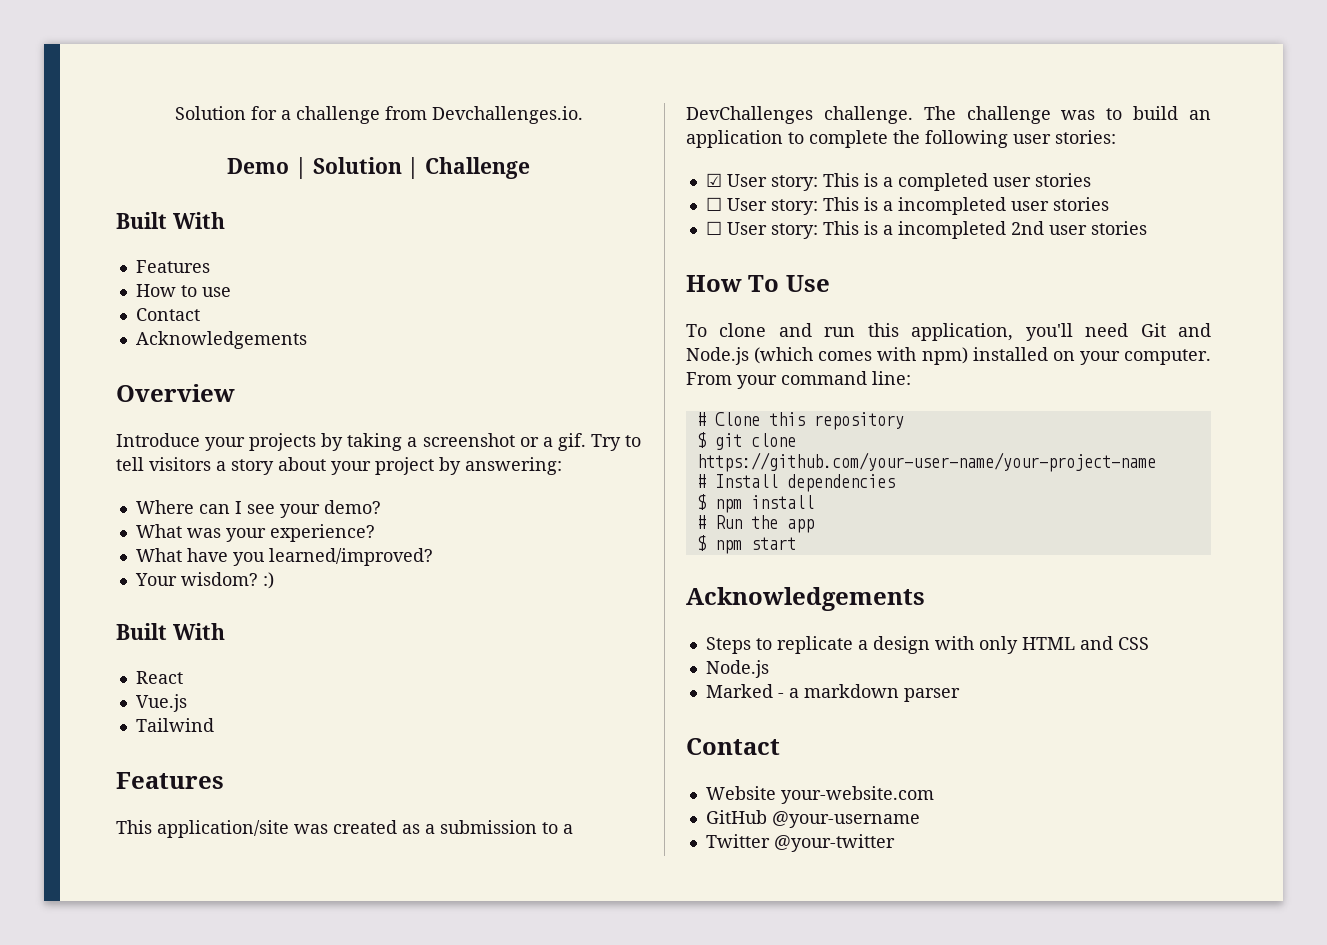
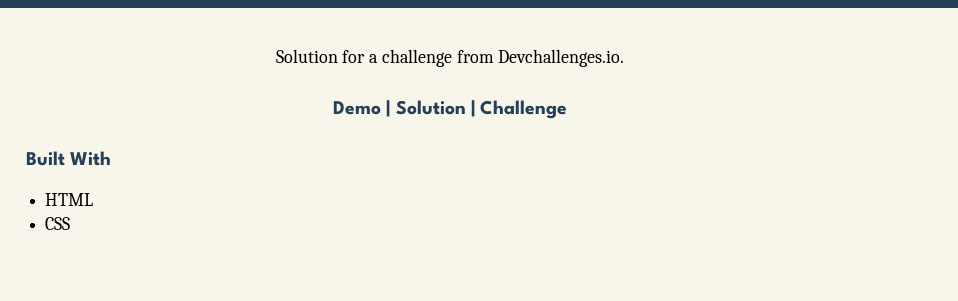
[135,260,210,273] [135,284,231,297] [135,308,200,321] [135,331,307,349] [116,384,235,402] [116,433,641,451] [116,457,562,475] [135,500,381,518] [135,524,375,542] [135,548,433,566] [134,572,274,589] [116,623,225,640] [135,671,183,684] [135,694,187,712] [135,718,214,732] [116,772,224,789] [116,820,573,838] [686,106,1211,124] [686,130,1116,148] [705,173,1091,191] [705,197,1109,215] [705,221,1147,239] [686,275,830,292] [686,323,1211,341] [686,347,1211,365] [686,371,911,389] [696,412,904,430] [696,432,796,450] [696,452,1156,472] [696,474,895,492] [696,494,814,513] [696,515,814,533] [696,535,796,554] [686,587,925,611] [705,636,1149,654] [705,660,769,678] [705,684,960,702] [686,738,780,755] [705,786,934,804] [705,810,920,828] [705,834,895,852] Features // How to use // Contact // Acknowledgements // Overview // Introduce your projects by taking a screenshot or a gif. Try to tell visitors a story about your project by answering: // Where can I see your demo? // What was your experience? // What have you learned/improved? // Your wisdom? :) // Built With // React // Vue.js // Tailwind // Features // This application/site was created as a submission to a DevChallenges challenge. The challenge was to build an application to complete the following user stories: // ☑ User story: This is a completed user stories // ☐ User story: This is a incompleted user stories // ☐ User story: This is a incompleted 2nd user stories // How To Use // To clone and run this application, you'll need Git and Node.js (which comes with npm) installed on your computer. From your command line: // # Clone this repository // $ git clone https://github.com/your-user-name/your-project-name // # Install dependencies // $ npm install // # Run the app // $ npm start // Acknowledgements // Steps to replicate a design with only HTML and CSS // Node.js // Marked - a markdown parser // Contact // Website your-website.com // GitHub @your-username // Twitter @your-twitter -> [45,193,94,206] [45,217,71,230] HTML // CSS

